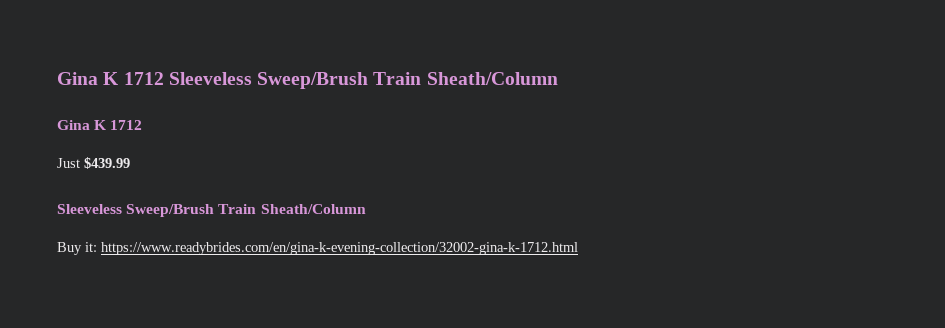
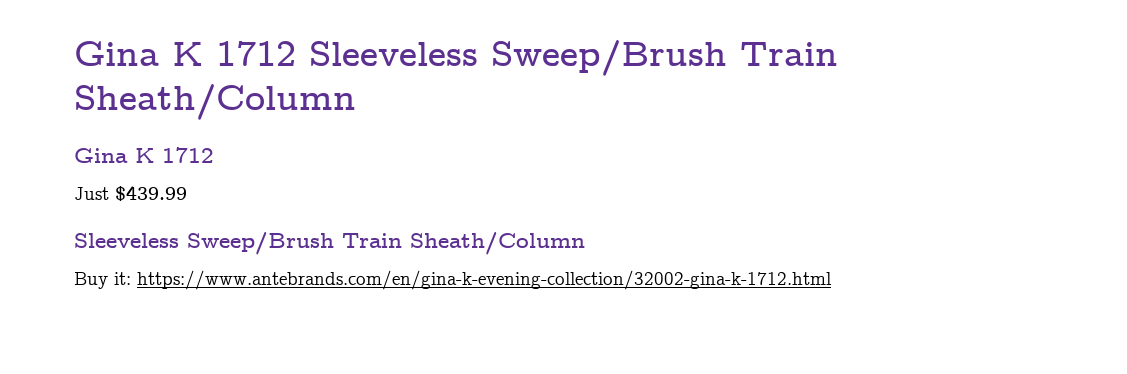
[101,242,578,255] https://www.readybrides.com/en/gina-k-evening-collection/32002-gina-k-1712.html -> [137,270,832,290] https://www.antebrands.com/en/gina-k-evening-collection/32002-gina-k-1712.html

